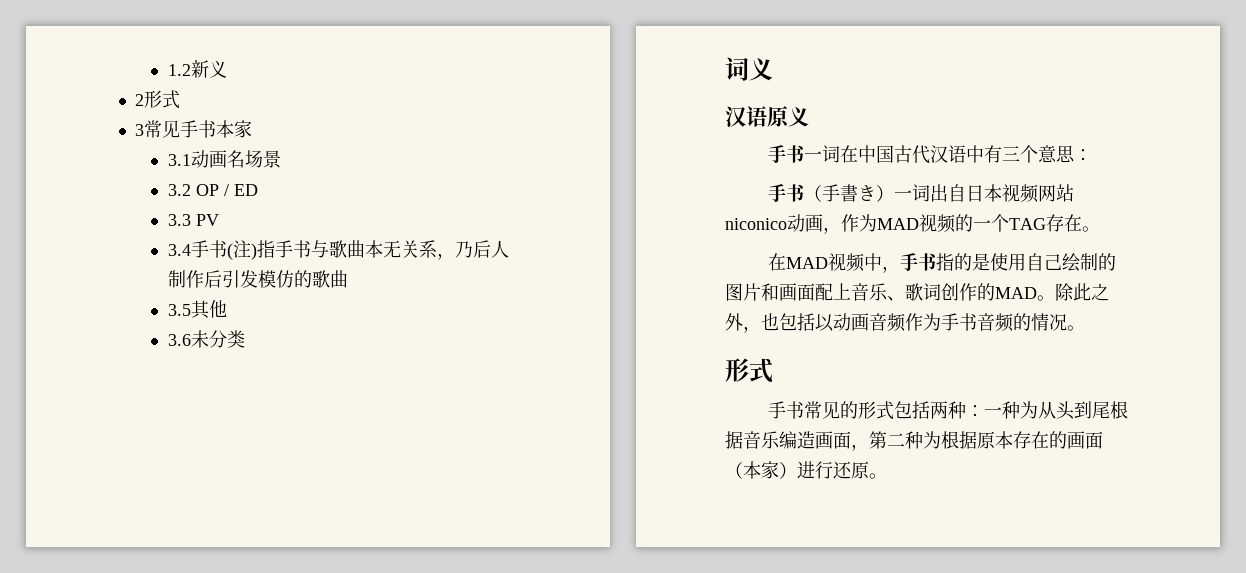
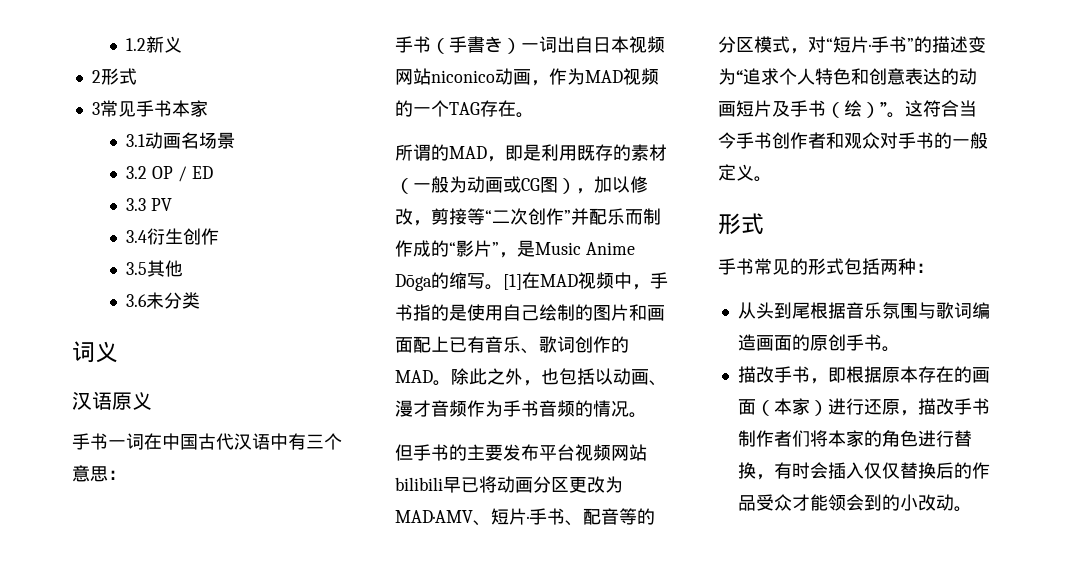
[190,240,509,260] [167,270,348,288] 手书(注)指手书与歌曲本无关系，乃后人制作后引发模仿的歌曲 -> [147,228,220,245] 衍生创作
(1100, 229) none -> [395,144,667,162] [395,176,648,194] [395,208,661,226] [395,240,635,258] [395,272,522,291] 所谓的MAD，即是利用既存的素材（一般为动画或CG图），加以修改，剪接等“二次创作”并配乐而制作成的“影片”，是Music Anime Dōga的缩写。[1]
(851, 291) none -> [449,336,485,353] 已有
(869, 322) none -> [649,380,667,386] [395,400,431,417] 、漫才
(1085, 328) none -> [395,444,647,461] [395,476,623,493] [395,508,655,526] [718,36,986,54] [718,68,977,85] [718,100,977,118] [718,132,988,149] [718,164,772,182] // 但手书的主要发布平台视频网站bilibili早已将动画分区更改为MAD·AMV、短片·手书、配音等的分区模式，对“短片·手书”的描述变为“追求个人特色和创意表达的动画短片及手书（绘）”。这符合当今手书创作者和观众对手书的一般定义。
[984,401,1039,419] 一种为 -> (934, 268) //
[779,431,941,451] 编造画面，第二种为 -> [881,302,990,319] [737,334,900,352] [737,366,846,384] 氛围与歌词编造画面的原创手书。 // 描改手书，即
(869, 470) none -> [899,398,990,416] [737,430,972,447] [737,462,990,480] [737,494,954,511] ，描改手书制作者们将本家的角色进行替换，有时会插入仅仅替换后的作品受众才能领会到的小改动

